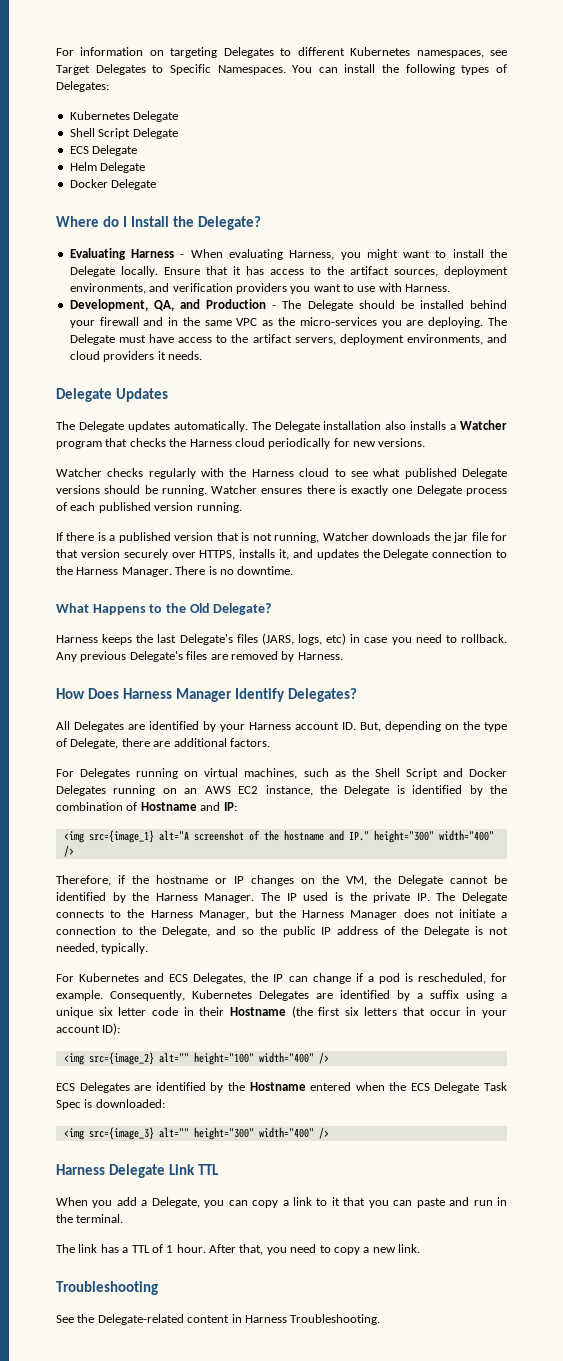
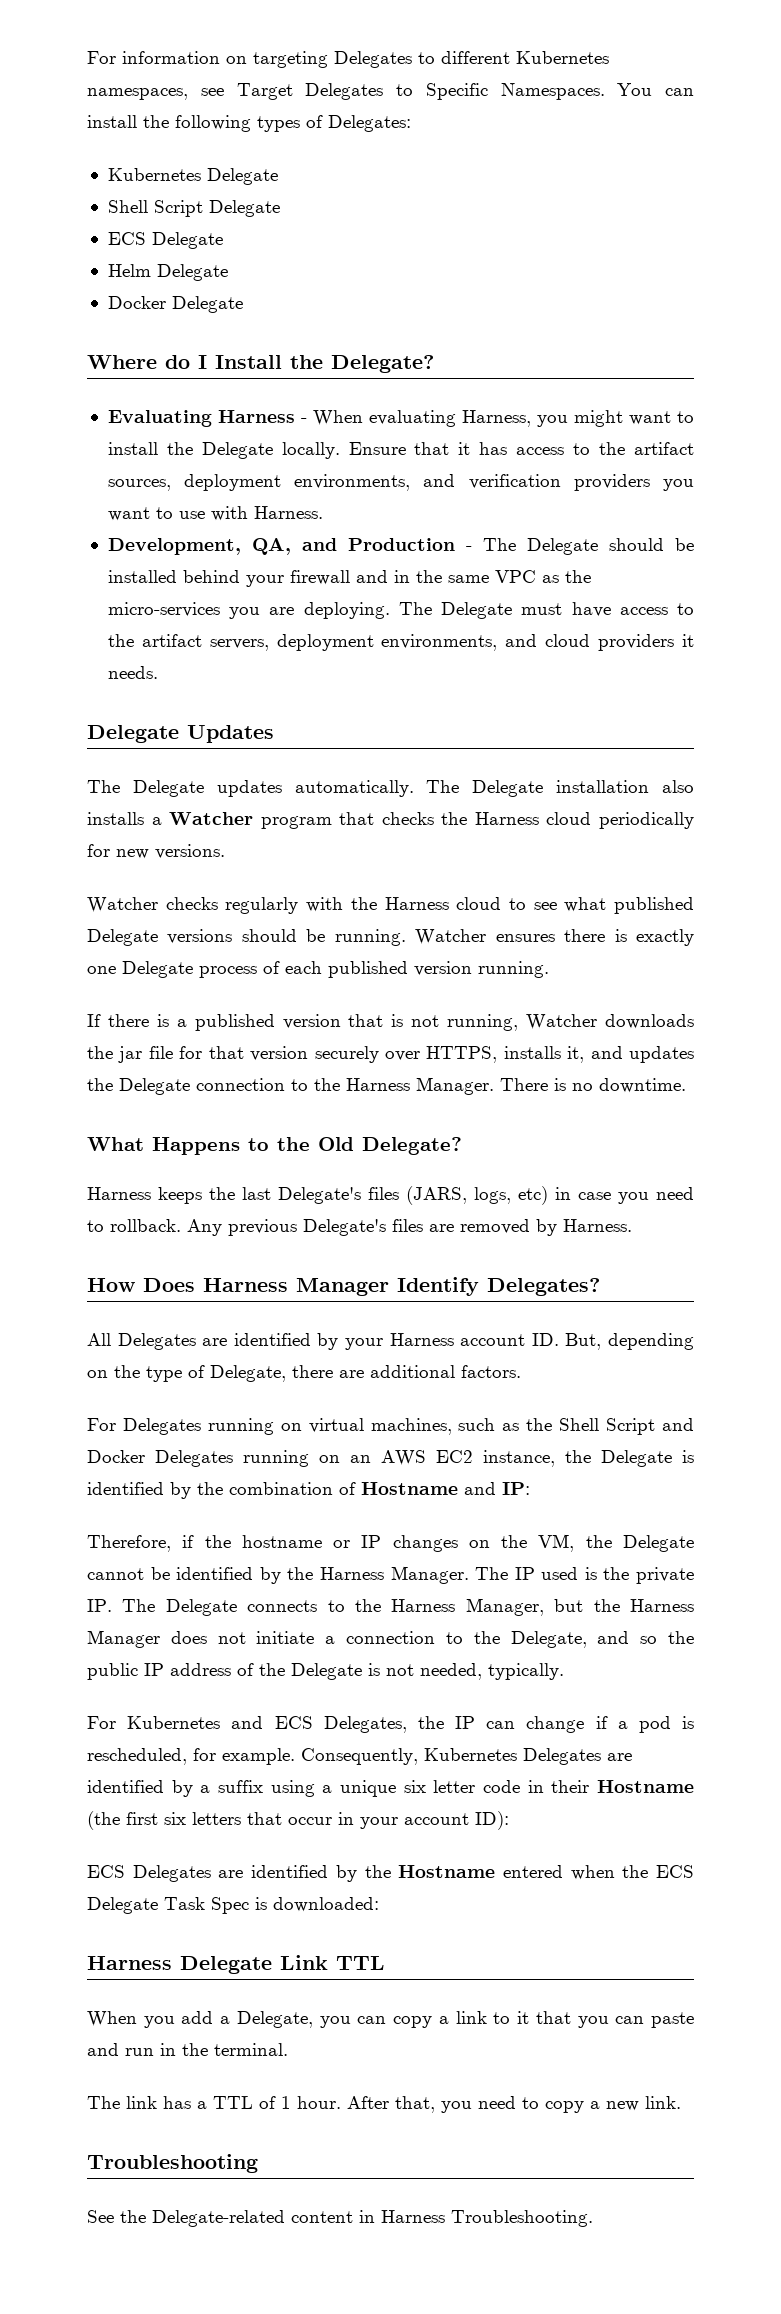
[63,830,494,843] [63,845,74,857] // <img src={image_1} alt="A screenshot of the hostname and IP." height="300" width="400" /> -> (530, 1488) none
[63,1052,329,1065] // <img src={image_2} alt="" height="100" width="400" /> -> (509, 1820) none
[63,1127,329,1140] // <img src={image_3} alt="" height="300" width="400" /> -> (379, 1904) none

